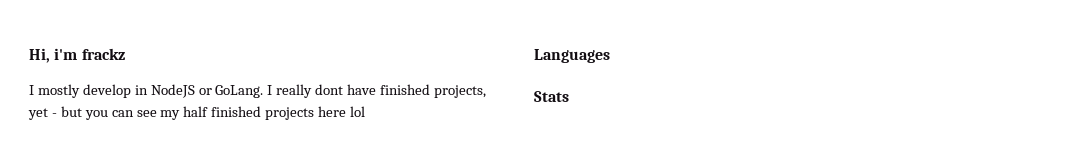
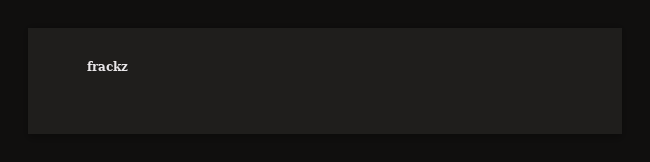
[29,48,78,63] Hi, i'm -> (87, 66) none
[29,84,486,98] [28,106,366,120] [534,49,610,63] [534,91,569,102] // I mostly develop in NodeJS or GoLang. I really dont have finished projects, yet - but you can see my half finished projects here lol // Languages // Stats -> (128, 66) none

